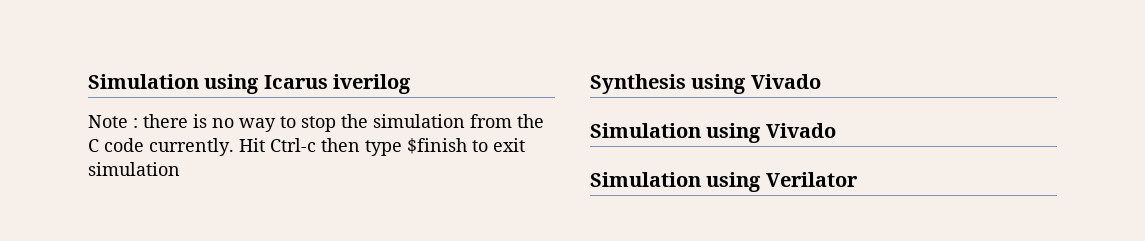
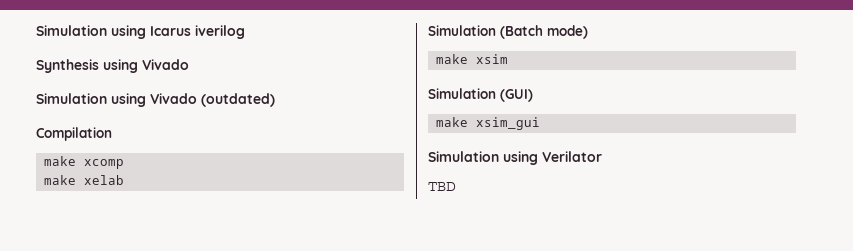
[88,114,544,132] [88,138,525,156] [88,162,180,176] // Note : there is no way to stop the simulation from the C code currently. Hit Ctrl-c then type $finish to exit simulation -> (245, 32) none
(836, 130) none -> [201,93,275,107] [36,127,112,141] [43,156,124,169] [43,175,124,185] [428,25,588,39] [435,54,508,64] [428,88,533,102] [435,117,540,130] (outdated) // Compilation // make xcomp // make xelab // Simulation (Batch mode) // make xsim // Simulation (GUI) // make xsim_gui
(858, 179) none -> [428,182,456,191] // TBD

